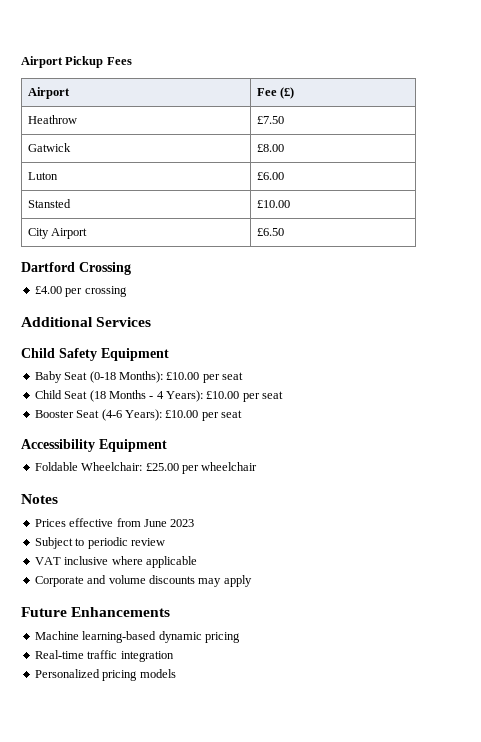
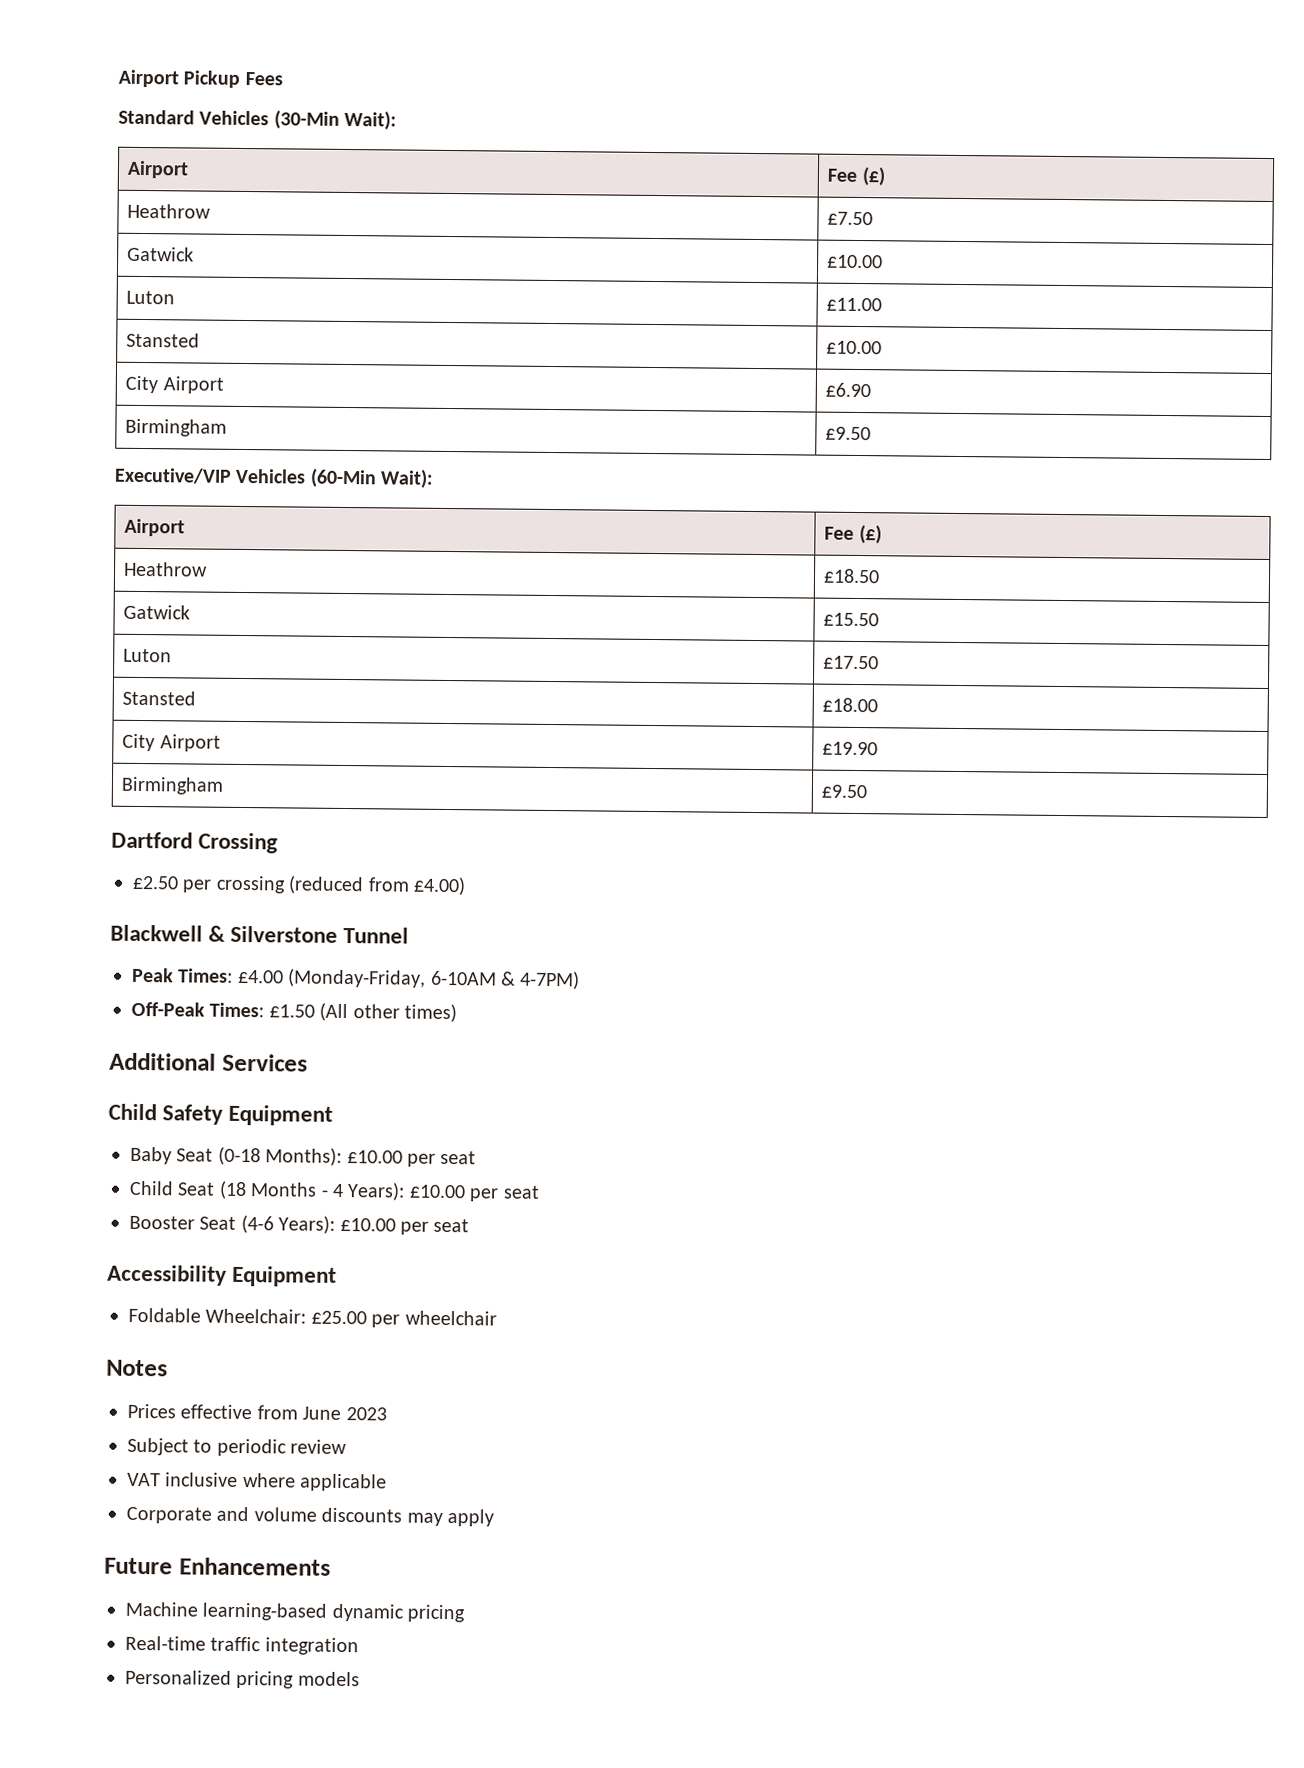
(132, 61) none -> [118,109,398,131] // Standard Vehicles (30-Min Wait):
[256,144,284,152] [27,172,58,180] [256,172,284,180] £8.00 // Luton | £6.00 -> [827,254,884,269] [126,290,176,305] [826,297,883,312] £10.00 // Luton | £11.00
[256,228,284,236] £6.50 -> [825,382,872,398] [125,418,228,437] [825,426,872,441] [114,467,435,489] [124,518,186,537] [824,525,882,545] [123,561,209,577] [823,568,881,584] [123,604,191,620] [823,612,880,627] [123,648,173,663] [823,655,880,670] [122,690,197,706] [822,697,879,713] [122,733,221,752] [822,741,879,756] [121,776,225,795] [821,784,868,799] £6.90 // Birmingham | £9.50 // Executive/VIP Vehicles (60-Min Wait): // Airport | Fee (£) // Heathrow | £18.50 // Gatwick | £15.50 // Luton | £17.50 // Stansted | £18.00 // City Airport | £19.90 // Birmingham | £9.50
[34,286,62,294] £4.00 -> [132,875,179,890] £2.50
(127, 291) none -> [288,875,466,896] [110,924,410,944] [132,967,581,990] [131,1001,457,1023] (reduced from £4.00) // Blackwell & Silverstone Tunnel // Peak Times: £4.00 (Monday-Friday, 6-10AM & 4-7PM) // Off-Peak Times: £1.50 (All other times)

